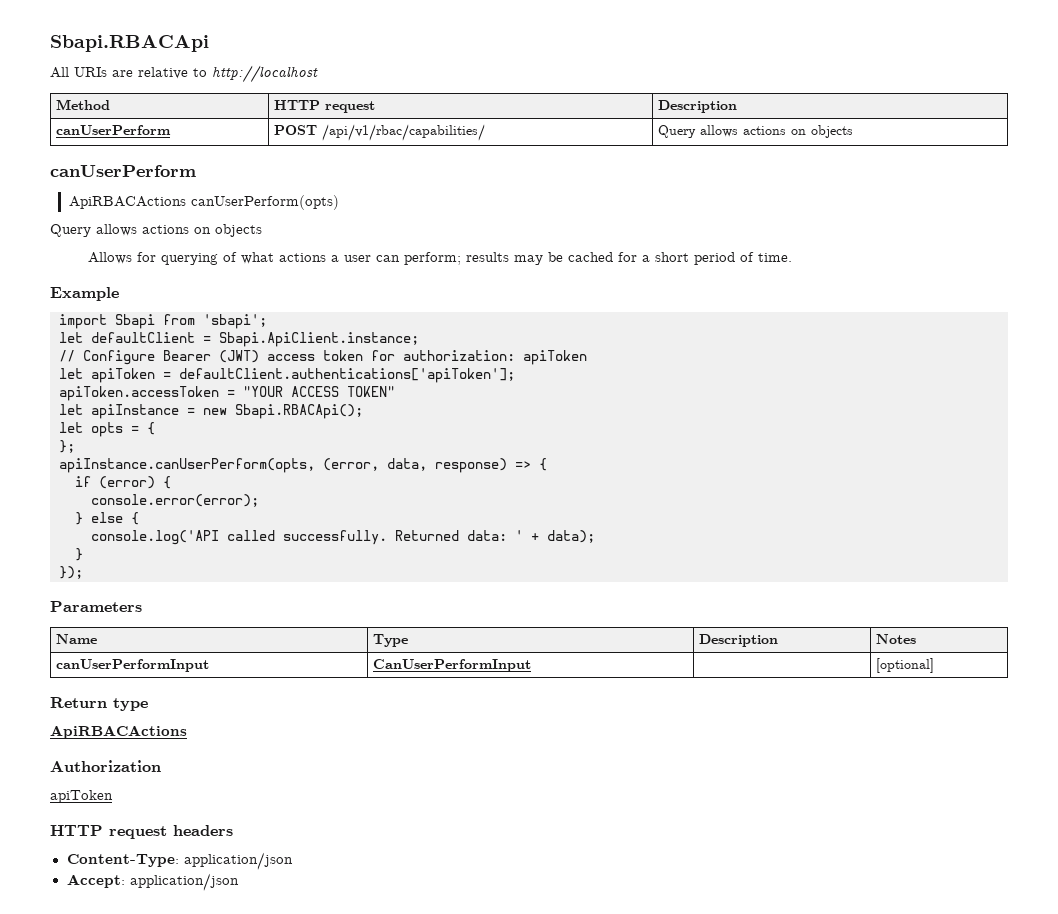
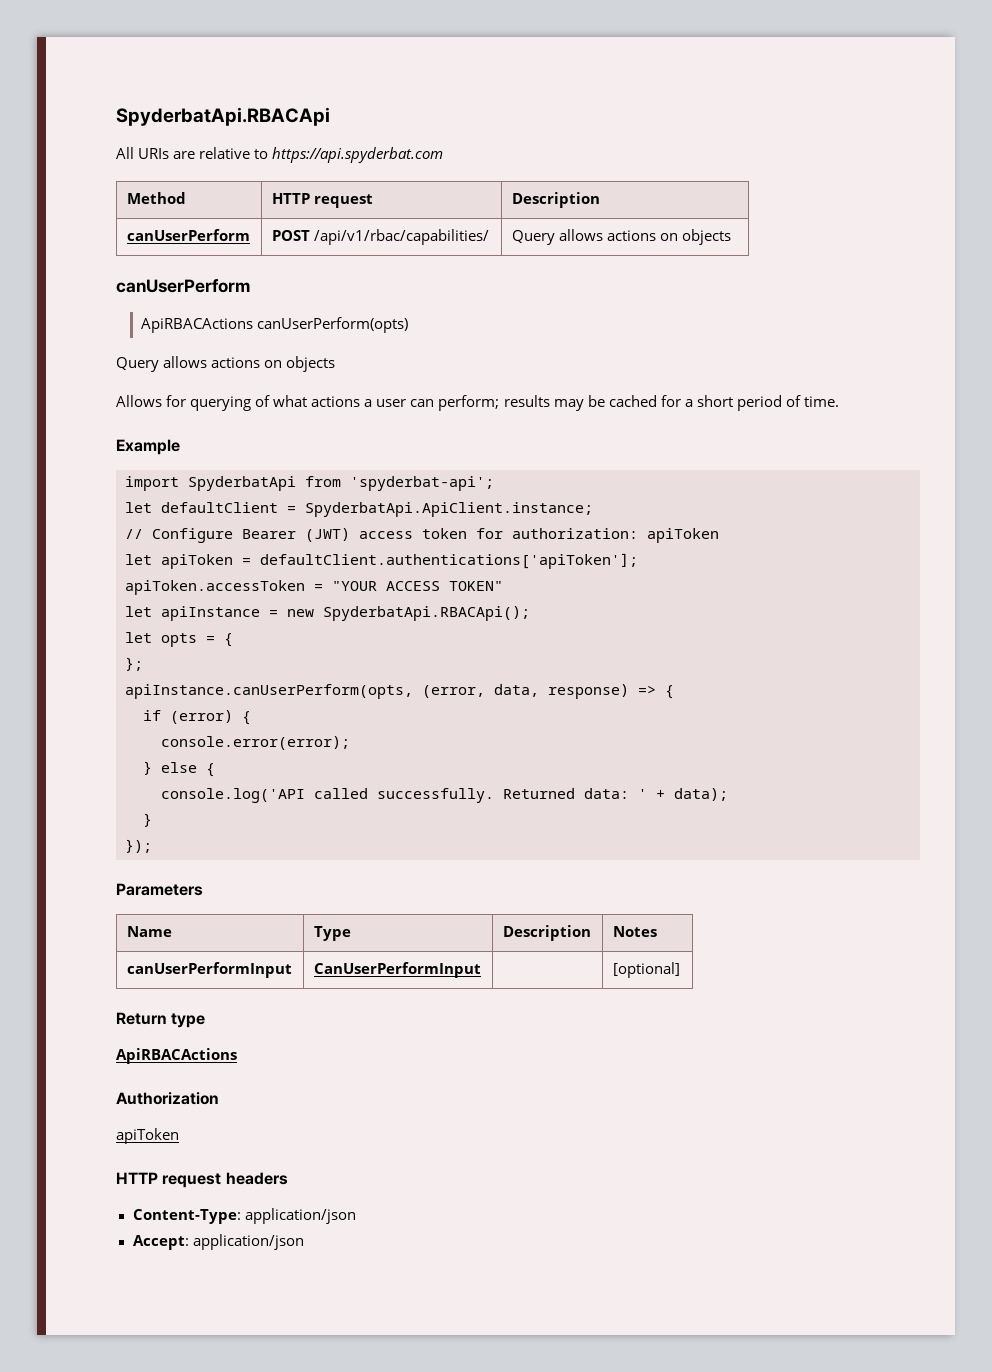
[50,35,209,52] Sbapi.RBACApi -> [116,107,330,126] SpyderbatApi.RBACApi
[212,65,318,83] http://localhost -> [272,147,444,163] https://api.spyderbat.com
[115,314,267,329] Sbapi from 'sbapi'; -> [188,476,494,491] SpyderbatApi from 'spyderbat-api';
[219,332,419,347] Sbapi.ApiClient.instance; -> [305,502,593,517] SpyderbatApi.ApiClient.instance;
[235,404,363,419] Sbapi.RBACApi(); -> [323,606,530,621] SpyderbatApi.RBACApi();

